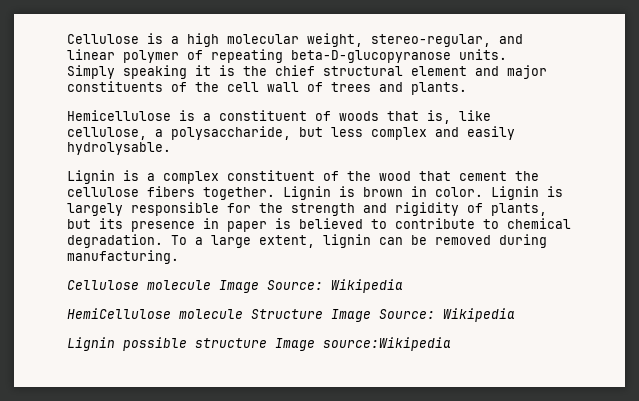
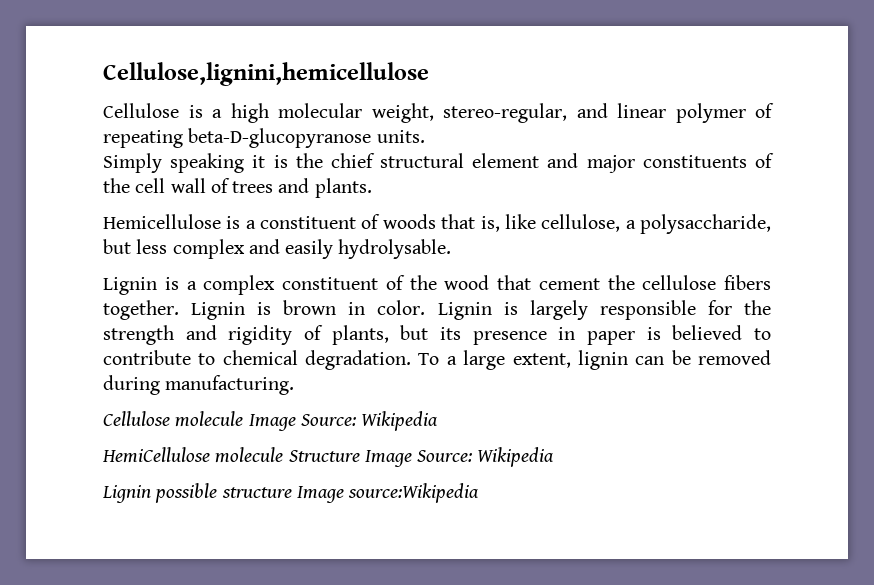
(67, 39) none -> [103,62,429,86] Cellulose,lignini,hemicellulose //

